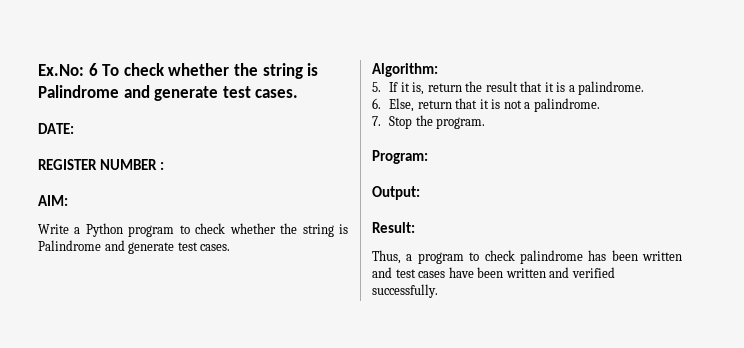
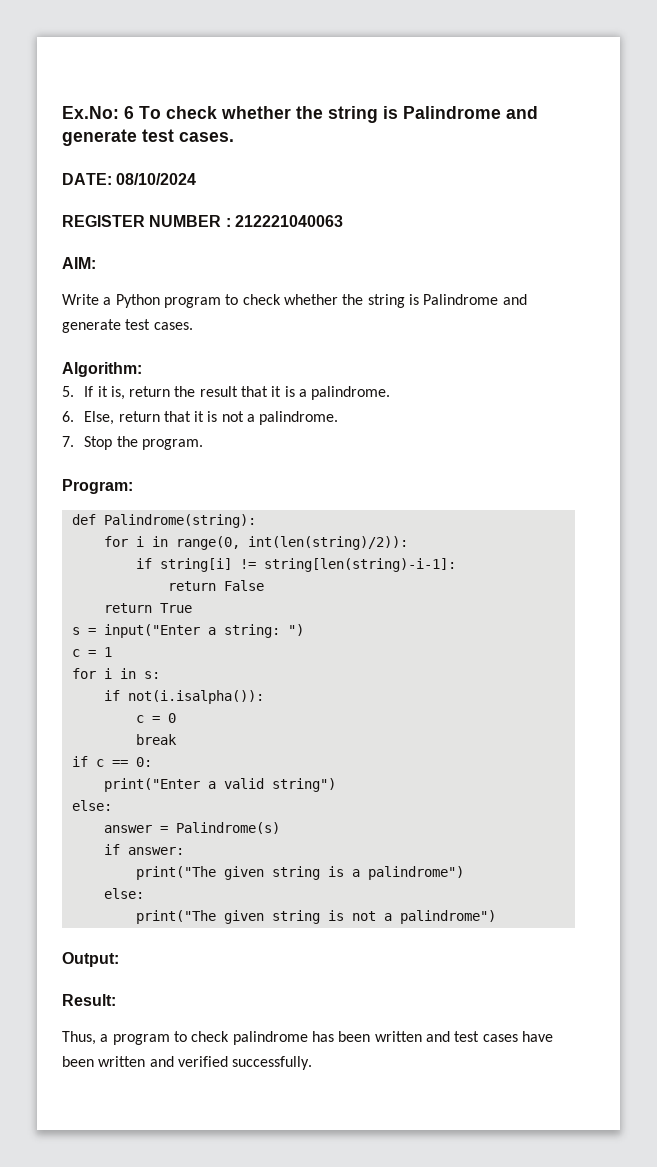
(74, 128) none -> [116,173,197,185] 08/10/2024
(164, 166) none -> [234,215,343,227] 212221040063
(428, 157) none -> [71,514,256,528] [103,536,408,550] [135,558,456,572] [167,580,264,591] [103,603,192,613] [71,624,304,638] [71,647,112,657] [71,668,160,679] [103,690,264,704] [135,713,176,723] [135,734,177,745] [71,756,152,767] [103,778,336,792] [71,800,112,811] [103,822,280,834] [103,844,184,855] [135,866,464,880] [103,888,144,899] [135,910,496,924] // def Palindrome(string): // for i in range(0, int(len(string)/2)): // if string[i] != string[len(string)-i-1]: // return False // return True // s = input("Enter a string: ") // c = 1 // for i in s: // if not(i.isalpha()): // c = 0 // break // if c == 0: // print("Enter a valid string") // else: // answer = Palindrome(s) // if answer: // print("The given string is a palindrome") // else: // print("The given string is not a palindrome")

